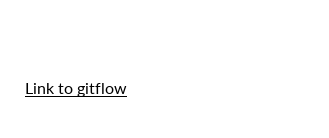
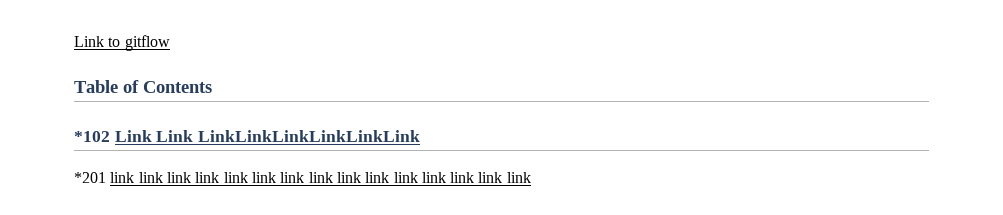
(128, 90) none -> [74,80,212,93] [74,130,421,142] [74,172,531,183] // Table of Contents // *102 Link Link LinkLinkLinkLinkLinkLink // *201 link link link link link link link link link link link link link link link

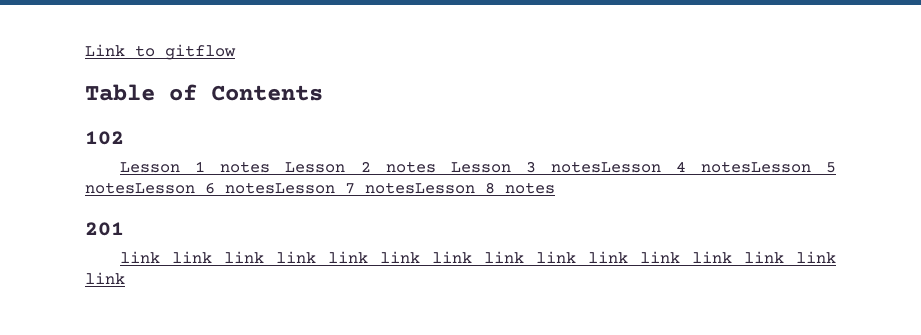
[74,130,421,142] [74,172,106,183] *102 Link Link LinkLinkLinkLinkLinkLink // *201 -> [85,131,124,145] [120,161,837,173] [85,182,555,194] [85,222,124,236] 102 // Lesson 1 notes Lesson 2 notes Lesson 3 notesLesson 4 notesLesson 5 notesLesson 6 notesLesson 7 notesLesson 8 notes // 201 //

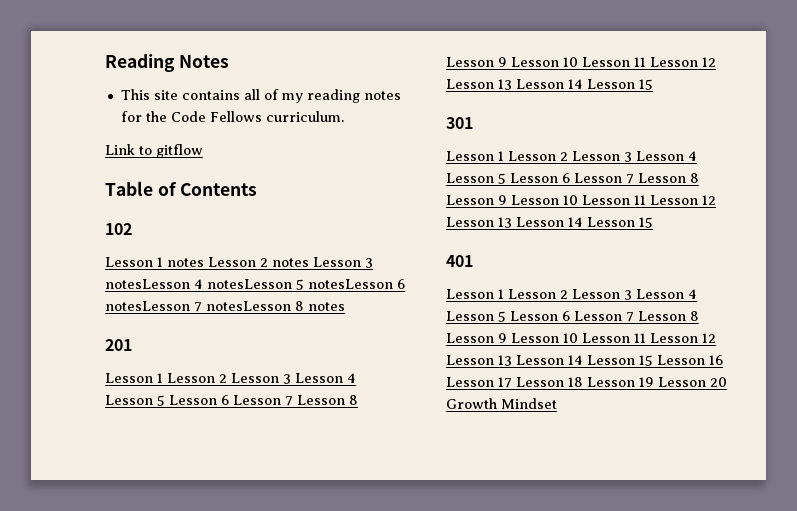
(85, 50) none -> [105,54,229,72] [120,89,401,103] [120,111,344,122] Reading Notes // This site contains all of my reading notes for the Code Fellows curriculum. //
[120,251,836,263] [85,272,125,284] link link link link link link link link link link link link link link link -> [105,373,356,384] [105,395,358,406] [446,57,716,67] [446,79,653,90] [446,117,473,129] [446,151,697,162] [446,173,699,184] [446,195,716,205] [446,217,653,228] [446,255,473,267] [446,289,697,300] [446,311,699,322] [446,333,716,343] [446,355,723,366] [446,377,727,388] [446,398,557,409] Lesson 1 Lesson 2 Lesson 3 Lesson 4 Lesson 5 Lesson 6 Lesson 7 Lesson 8 Lesson 9 Lesson 10 Lesson 11 Lesson 12 Lesson 13 Lesson 14 Lesson 15 // 301 // Lesson 1 Lesson 2 Lesson 3 Lesson 4 Lesson 5 Lesson 6 Lesson 7 Lesson 8 Lesson 9 Lesson 10 Lesson 11 Lesson 12 Lesson 13 Lesson 14 Lesson 15 // 401 // Lesson 1 Lesson 2 Lesson 3 Lesson 4 Lesson 5 Lesson 6 Lesson 7 Lesson 8 Lesson 9 Lesson 10 Lesson 11 Lesson 12 Lesson 13 Lesson 14 Lesson 15 Lesson 16 Lesson 17 Lesson 18 Lesson 19 Lesson 20 Growth Mindset

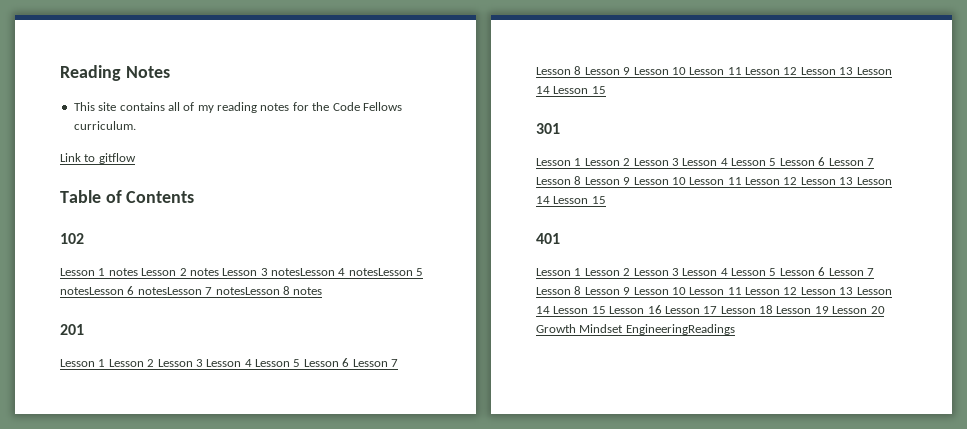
(557, 403) none -> [625,324,735,335] EngineeringReadings

